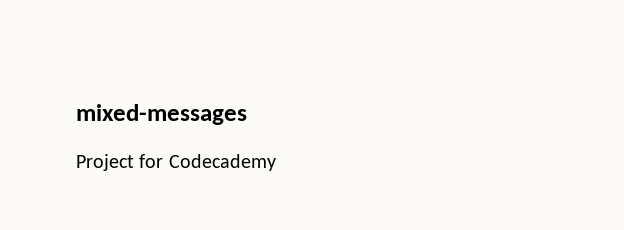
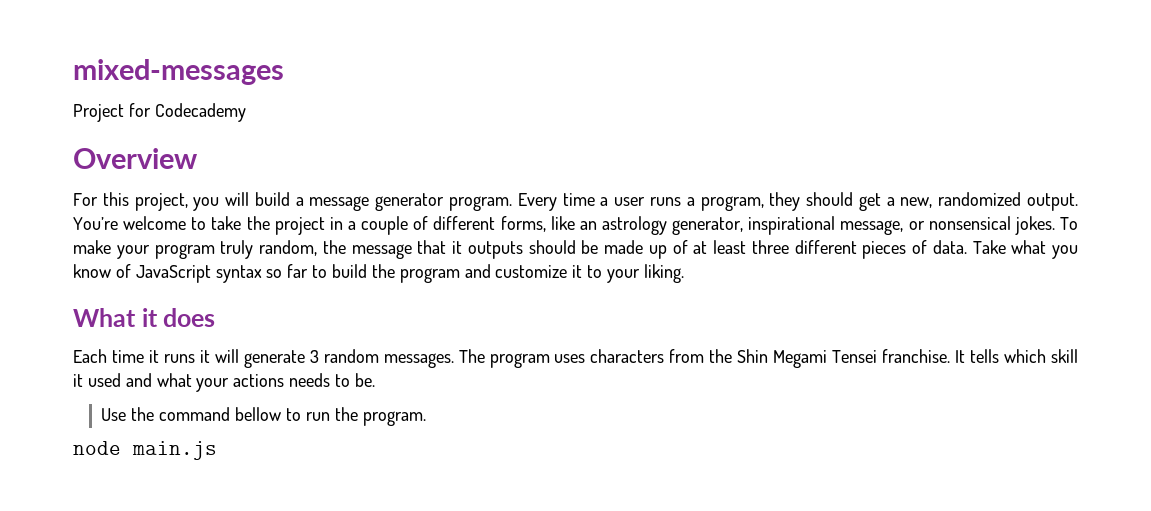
(276, 162) none -> [73,148,198,169] [73,192,1079,211] [73,216,1079,235] [73,240,1078,259] [73,264,684,283] [73,308,216,327] [73,349,1078,368] [73,373,375,392] [101,407,426,426] [73,441,217,460] // Overview // For this project, you will build a message generator program. Every time a user runs a program, they should get a new, randomized output. You’re welcome to take the project in a couple of different forms, like an astrology generator, inspirational message, or nonsensical jokes. To make your program truly random, the message that it outputs should be made up of at least three different pieces of data. Take what you know of JavaScript syntax so far to build the program and customize it to your liking. // What it does // Each time it runs it will generate 3 random messages. The program uses characters from the Shin Megami Tensei franchise. It tells which skill it used and what your actions needs to be. // Use the command bellow to run the program. // node main.js

